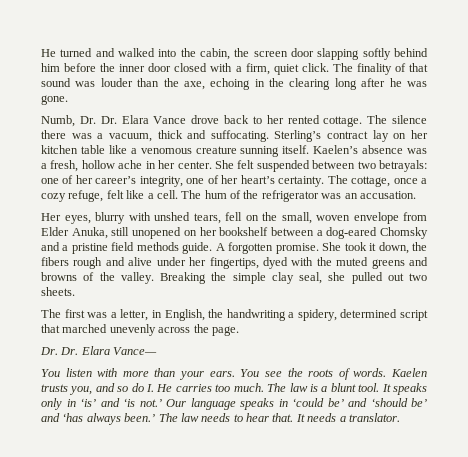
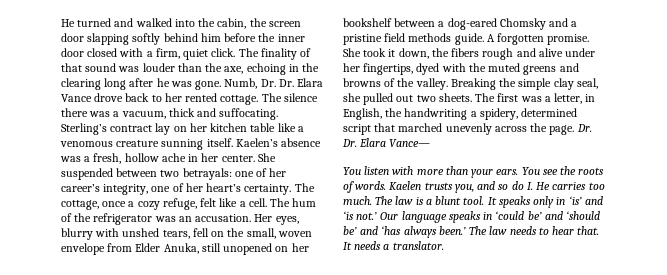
(68, 100) // -> (222, 85) none
[237,160,255,169] felt -> (276, 157) none
(416, 195) // -> (252, 218) none
(75, 291) // -> (472, 97) none
(239, 331) // -> (575, 130) none

